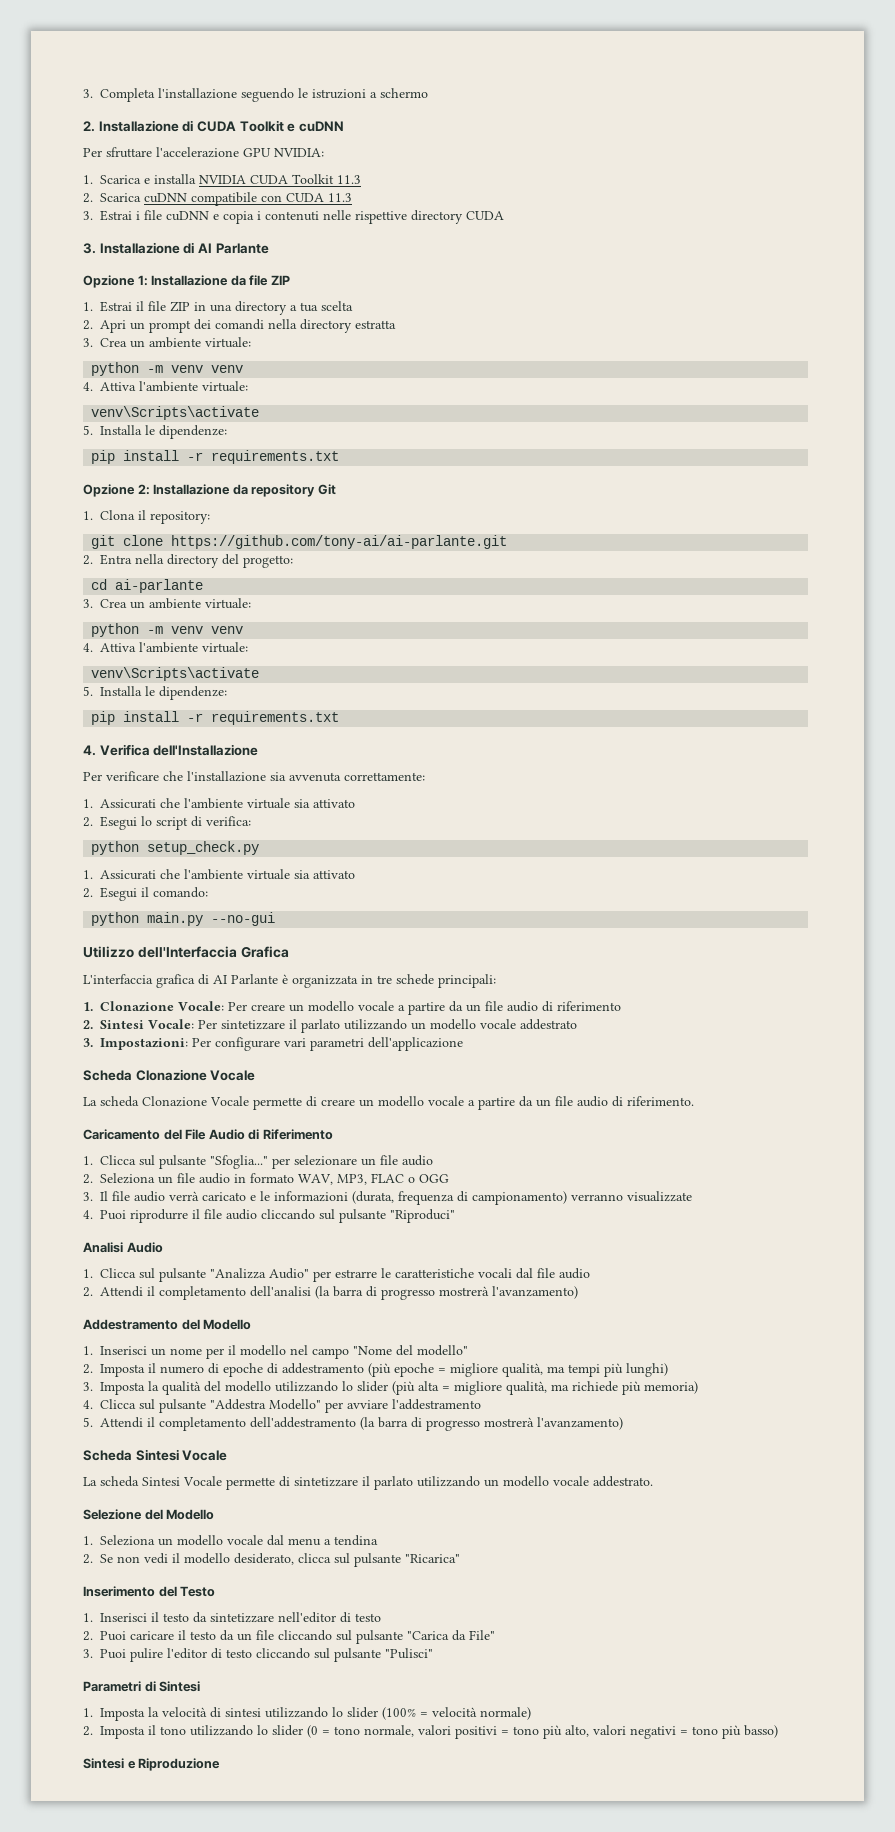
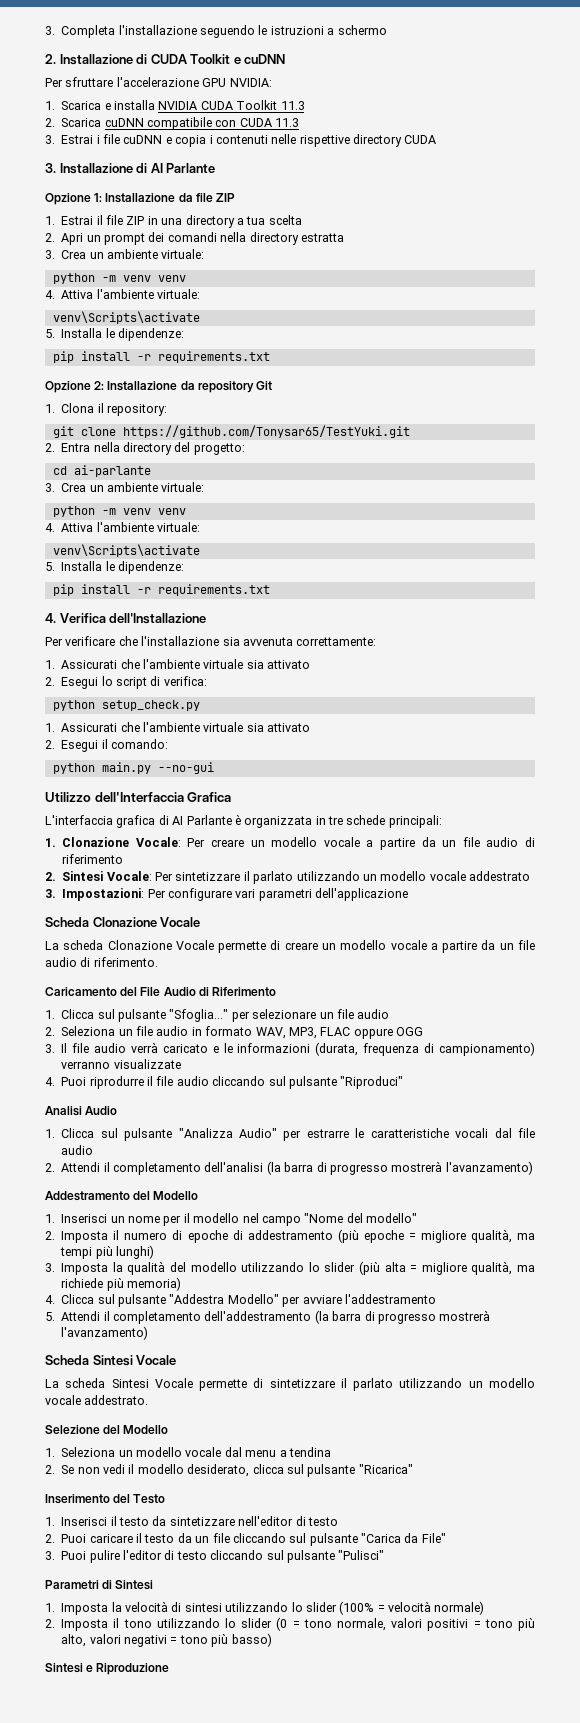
[171,535,508,549] https://github.com/tony-ai/ai-parlante.git -> [122,425,410,438] https://github.com/Tonysar65/TestYuki.git
[408,1177,415,1183] o -> [353,1028,393,1039] oppure

